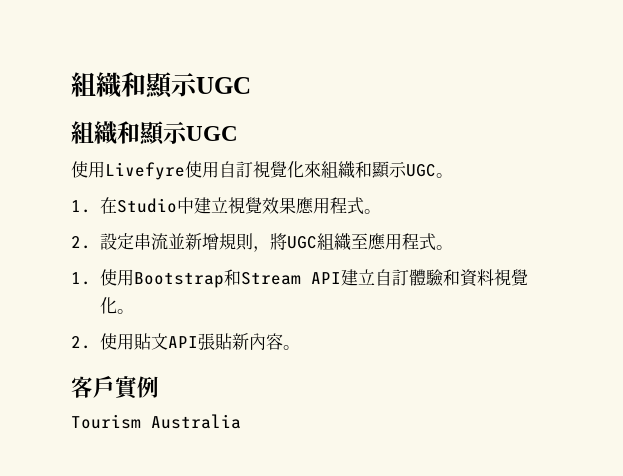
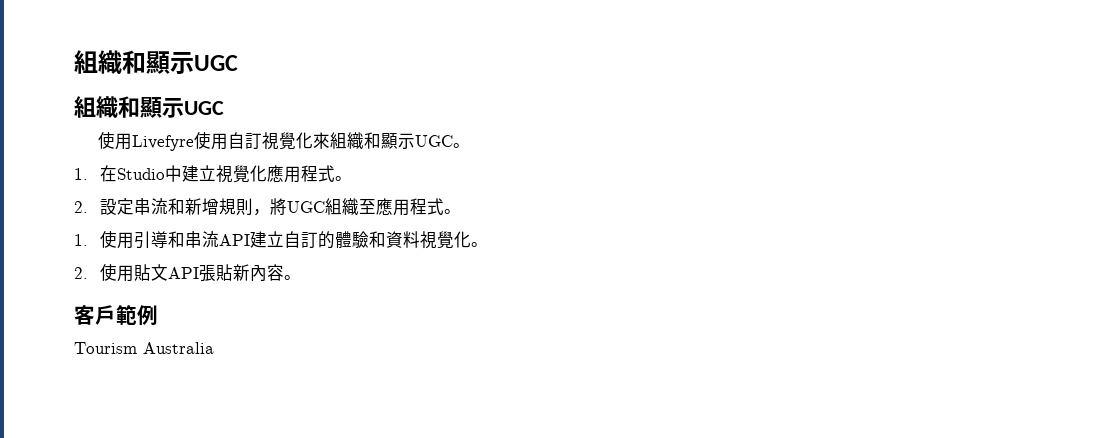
[261,197,296,214] 效果 -> [250,165,268,182] 化
[167,233,185,249] 並 -> [168,198,186,215] 和
[133,269,301,288] Bootstrap和Stream -> [134,231,220,249] 引導和串流
(409, 277) none -> [318,231,336,249] 的
[115,376,139,400] 實 -> [116,305,137,325] 範

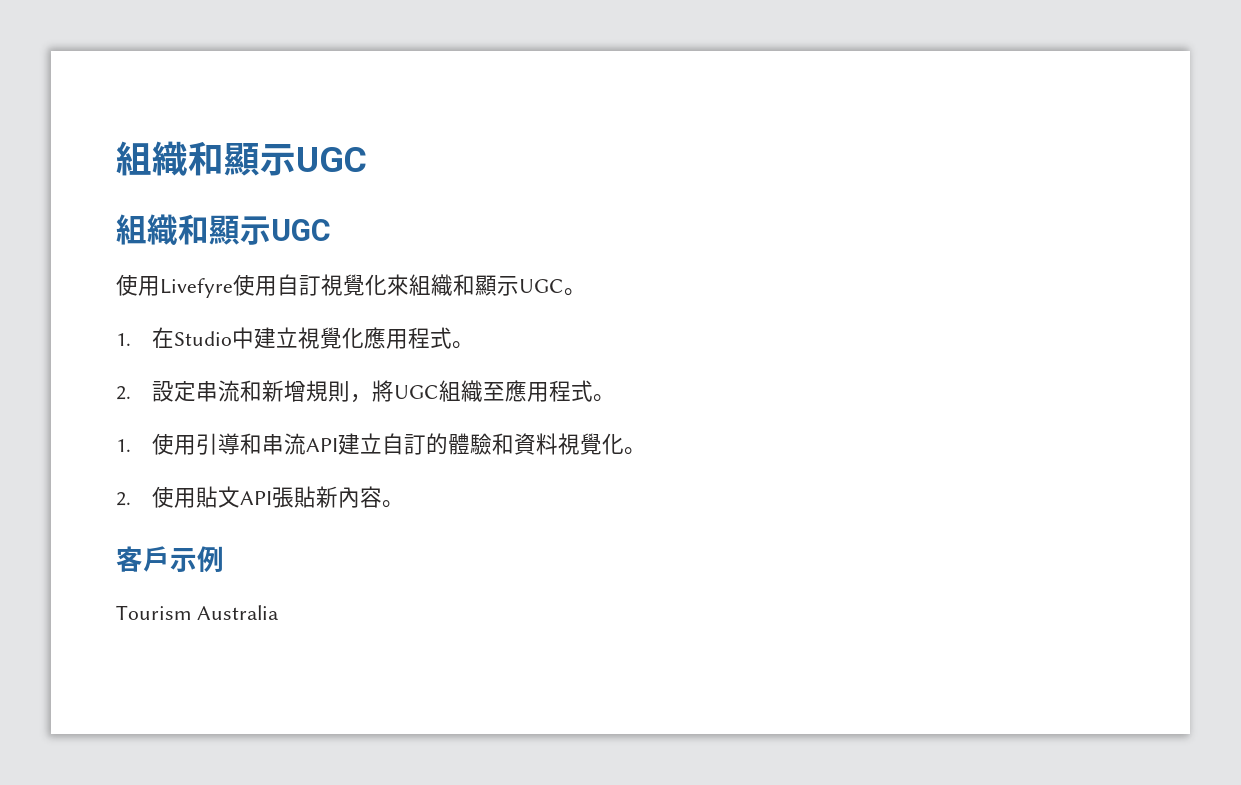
[116,305,137,325] 範 -> [170,548,197,572] 示

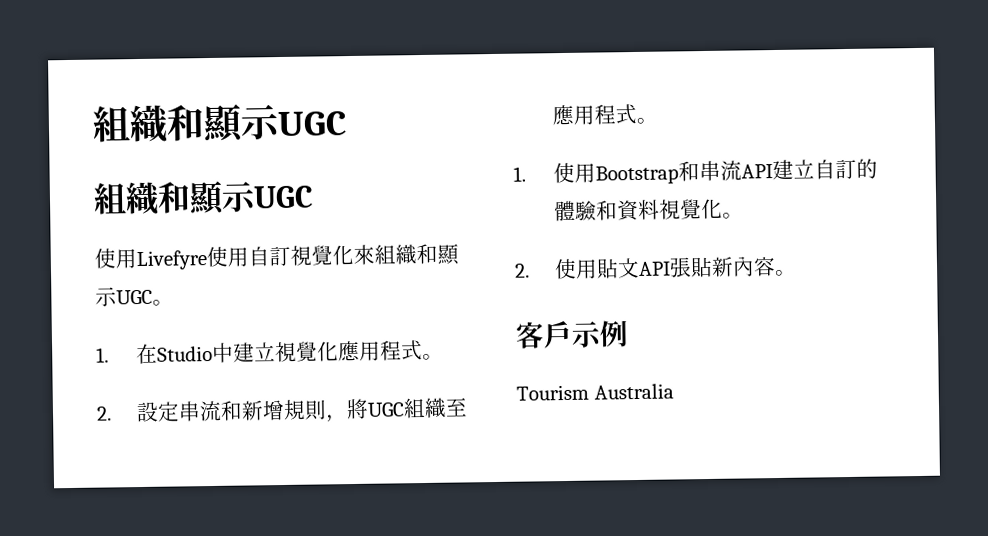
[195,433,240,455] 引導 -> [595,165,680,185] Bootstrap

